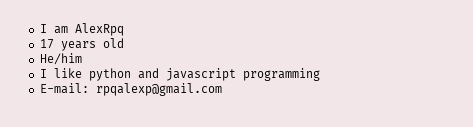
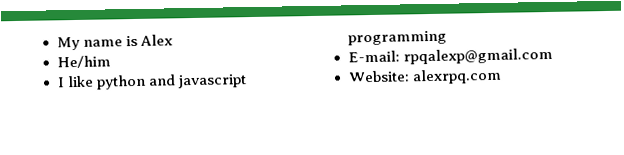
[39,23,124,36] [39,38,124,51] I am AlexRpq // 17 years old -> [56,34,173,51] My name is Alex
(222, 89) none -> [347,68,502,85] // Website: alexrpq.com

